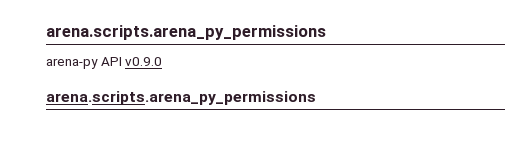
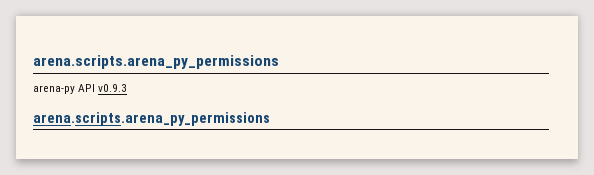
[125,57,163,66] v0.9.0 -> [98,84,128,92] v0.9.3

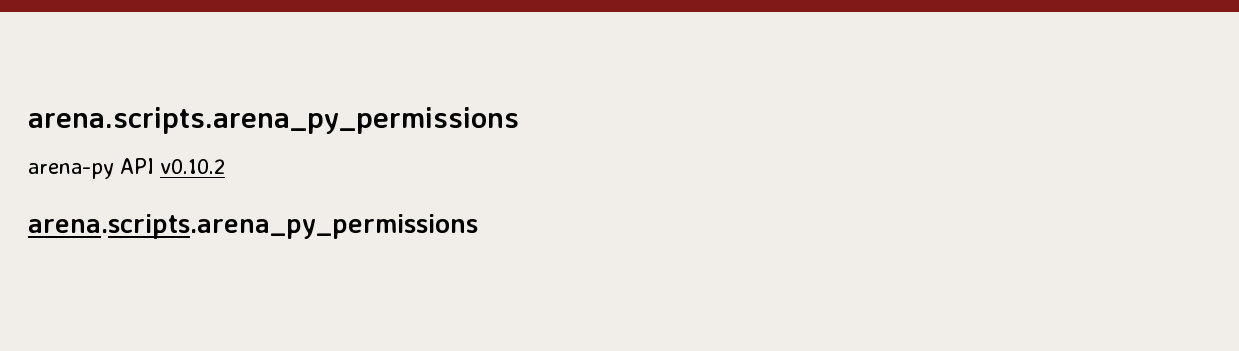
[98,84,128,92] v0.9.3 -> [160,159,225,174] v0.10.2

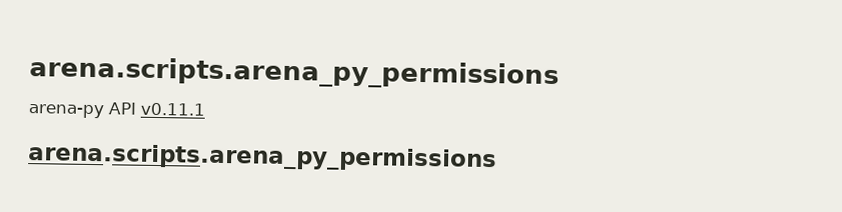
[160,159,225,174] v0.10.2 -> [140,102,206,116] v0.11.1

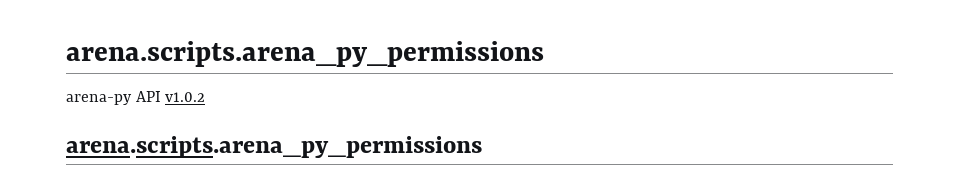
[140,102,206,116] v0.11.1 -> [165,92,206,102] v1.0.2

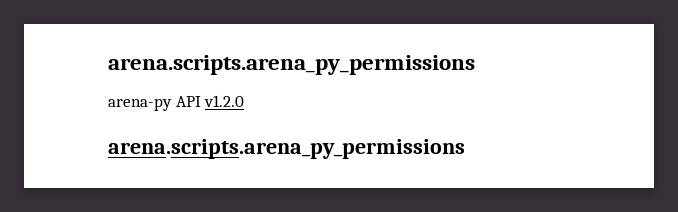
[165,92,206,102] v1.0.2 -> [204,95,245,107] v1.2.0

